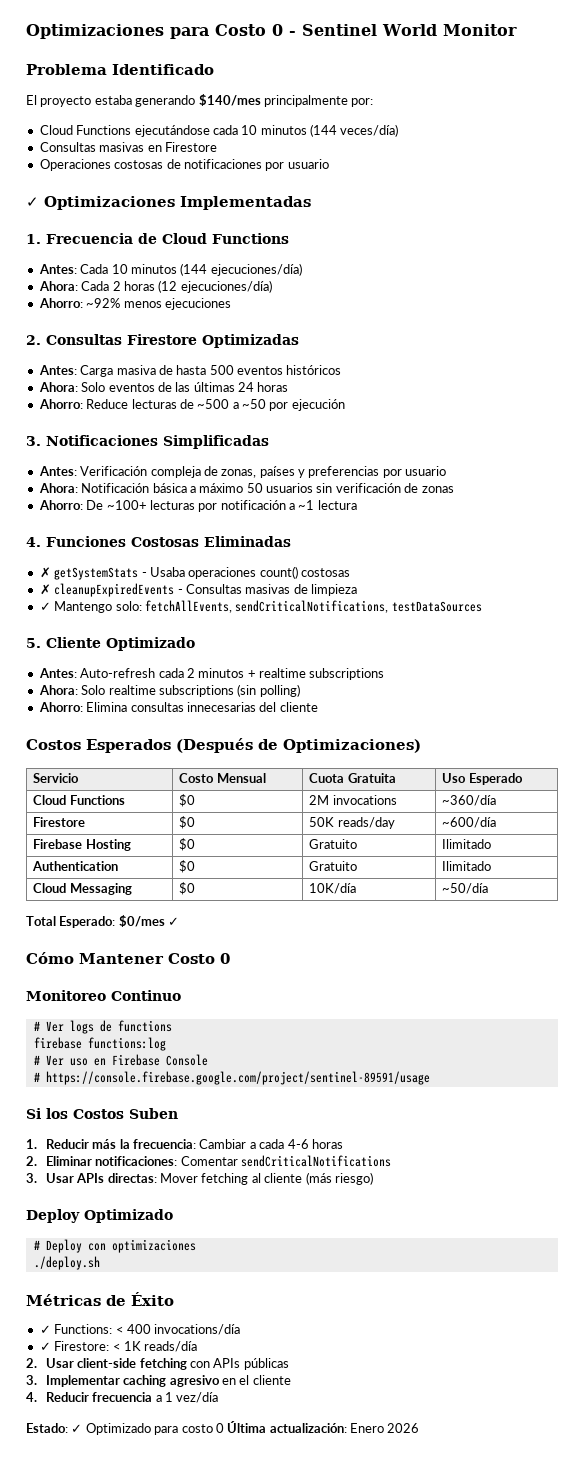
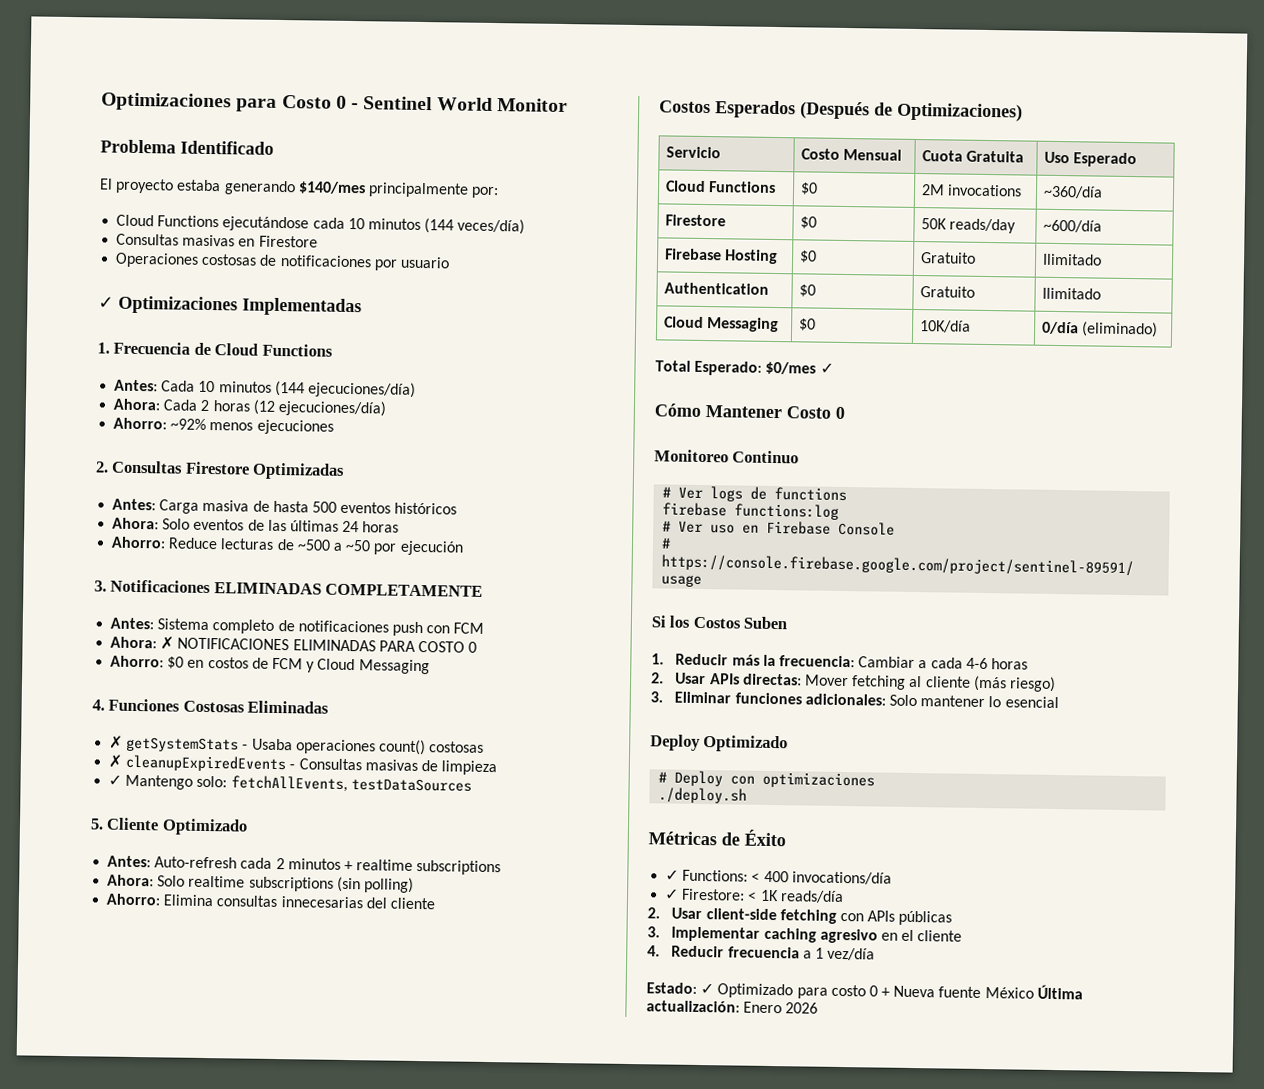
[163,435,269,449] [38,466,447,478] [38,483,454,493] [38,500,357,512] Simplificadas // Antes: Verificación compleja de zonas, países y preferencias por usuario // Ahora: Notificación básica a máximo 50 usuarios sin verificación de zonas // Ahorro: De ~100+ lecturas por notificación a ~1 lectura -> [213,582,484,597] [110,617,485,637] [110,636,478,653] [110,655,430,675] ELIMINADAS COMPLETAMENTE // Antes: Sistema completo de notificaciones push con FCM // Ahora: ✗ NOTIFICACIONES ELIMINADAS PARA COSTO 0 // Ahorro: $0 en costos de FCM y Cloud Messaging
[235,600,389,613] sendCriticalNotifications, -> (348, 784) none
[442,883,489,894] ~50/día -> [1042,321,1159,338] 0/día (eliminado)
[45,1155,392,1167] [26,1173,37,1183] Eliminar notificaciones: Comentar sendCriticalNotifications // 3. -> (664, 678) none
(373, 1178) none -> [650,691,1059,709] // 3. Eliminar funciones adicionales: Solo mantener lo esencial
(224, 1428) none -> [881,985,1034,999] + Nueva fuente México

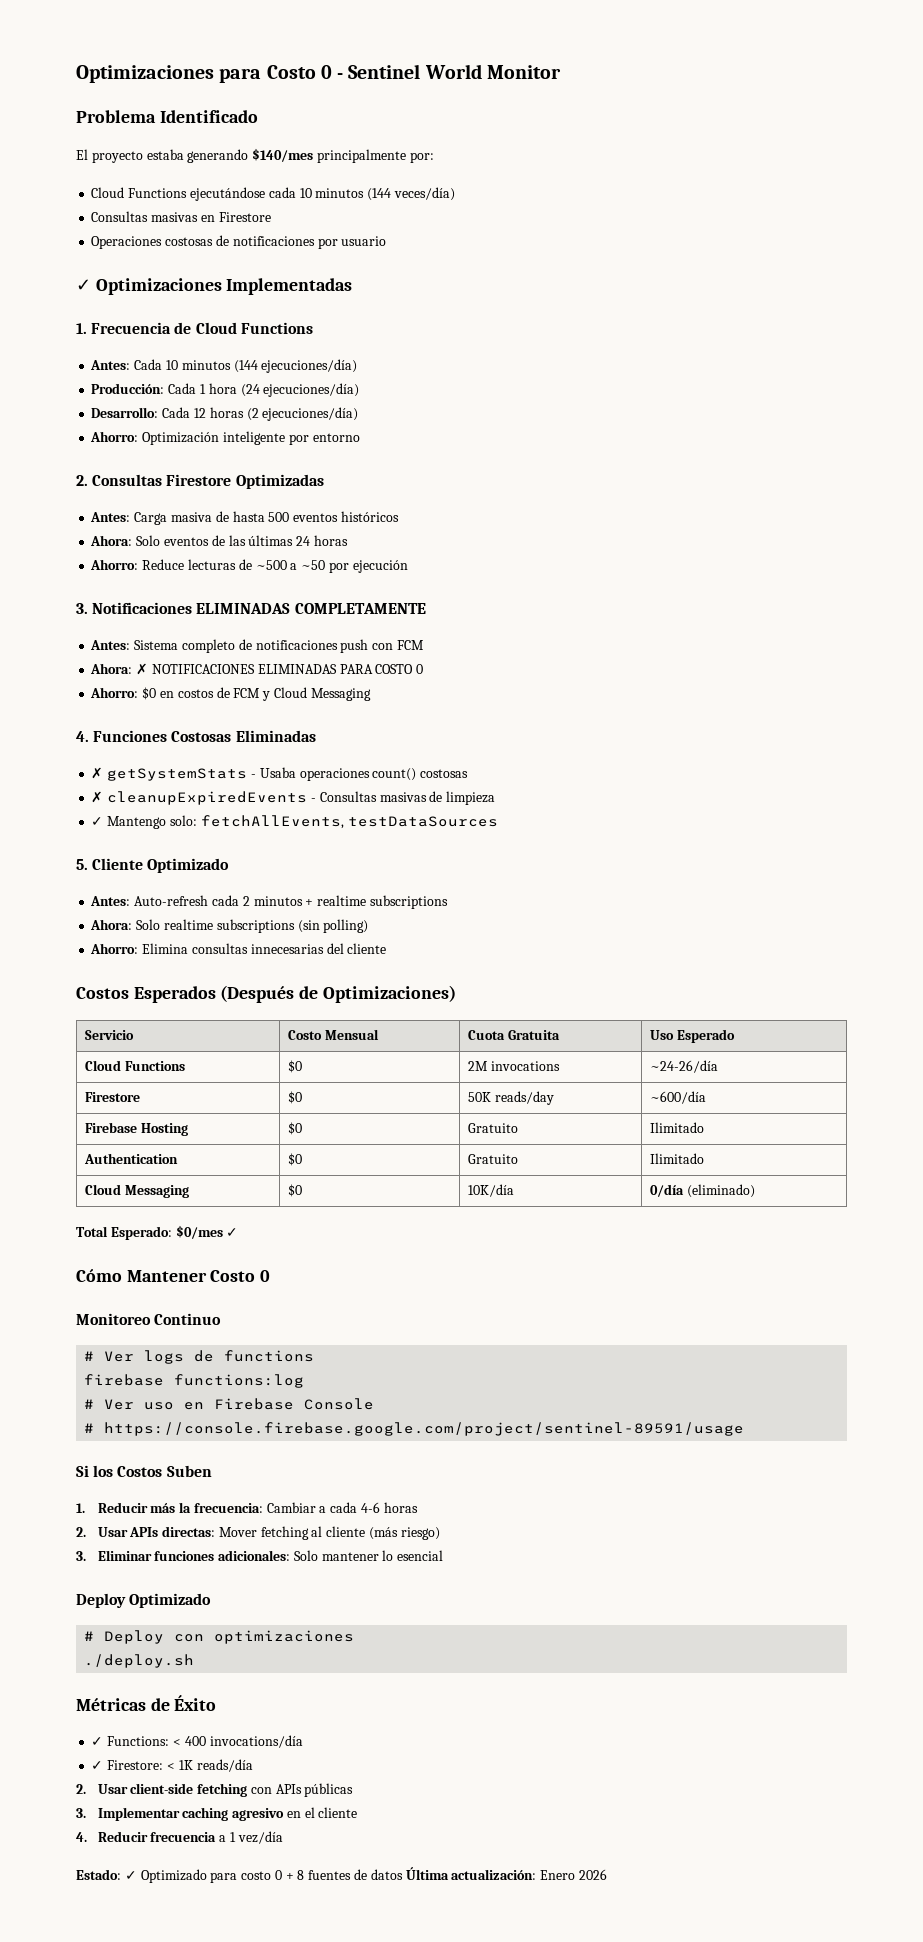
[113,398,386,417] [113,417,334,435] Ahora: Cada 2 horas (12 ejecuciones/día) // Ahorro: ~92% menos ejecuciones -> [91,383,360,397] [91,407,359,421] [90,431,360,445] Producción: Cada 1 hora (24 ejecuciones/día) // Desarrollo: Cada 12 horas (2 ejecuciones/día) // Ahorro: Optimización inteligente por entorno
[1043,185,1104,199] ~360/día -> [650,1060,719,1073] ~24-26/día
[893,985,1034,999] Nueva fuente México -> [297,1869,403,1880] 8 fuentes de datos

